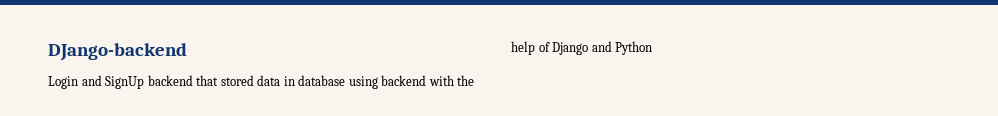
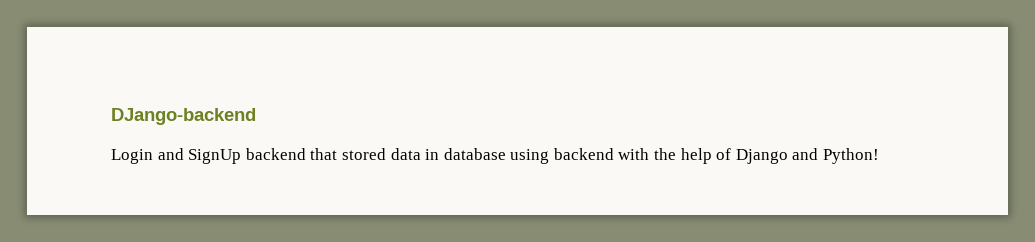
[615,41,653,55] Python -> [823,148,880,164] Python!

